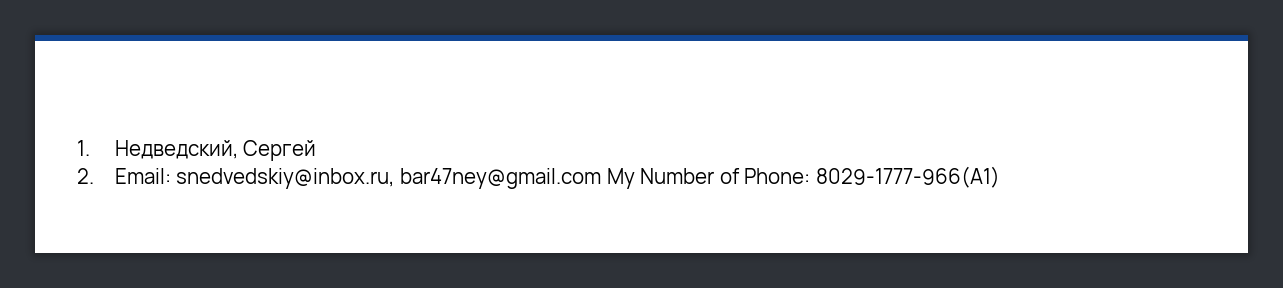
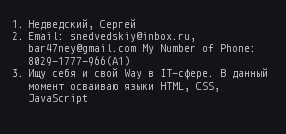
(1000, 177) none -> [12,68,269,80] [28,82,221,92] [28,94,89,104] // 3. Ищу себя и свой Way в IT-сфере. В данный момент осваиваю языки HTML, CSS, JavaScript

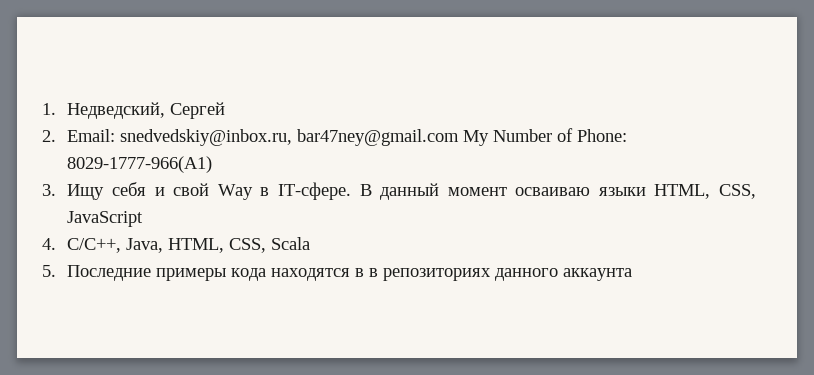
(89, 99) none -> [42,237,311,253] [42,265,633,281] // 4. C/C++, Java, HTML, CSS, Scala // 5. Последние примеры кода находятся в в репозиториях данного аккаунта

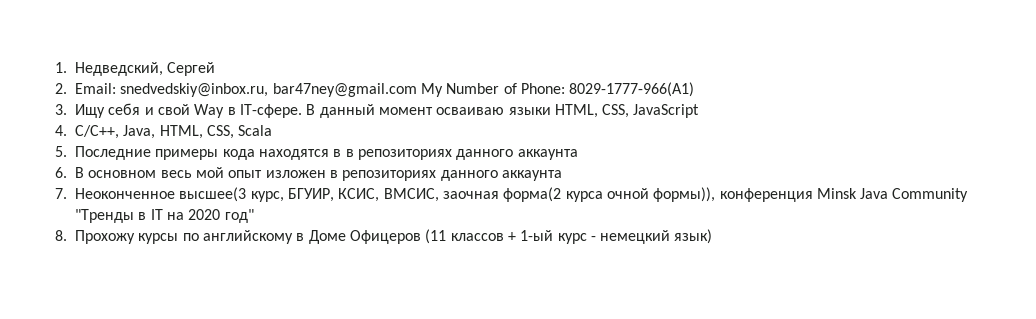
(633, 274) none -> [55,167,562,181] [55,187,969,202] [75,209,254,223] [55,229,713,244] // 6. В основном весь мой опыт изложен в репозиториях данного аккаунта // 7. Неоконченное высшее(3 курс, БГУИР, КСИС, ВМСИС, заочная форма(2 курса очной формы)), конференция Minsk Java Community "Тренды в IT на 2020 год" // 8. Прохожу курсы по английскому в Доме Офицеров (11 классов + 1-ый курс - немецкий язык)

